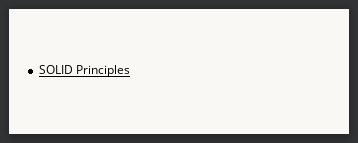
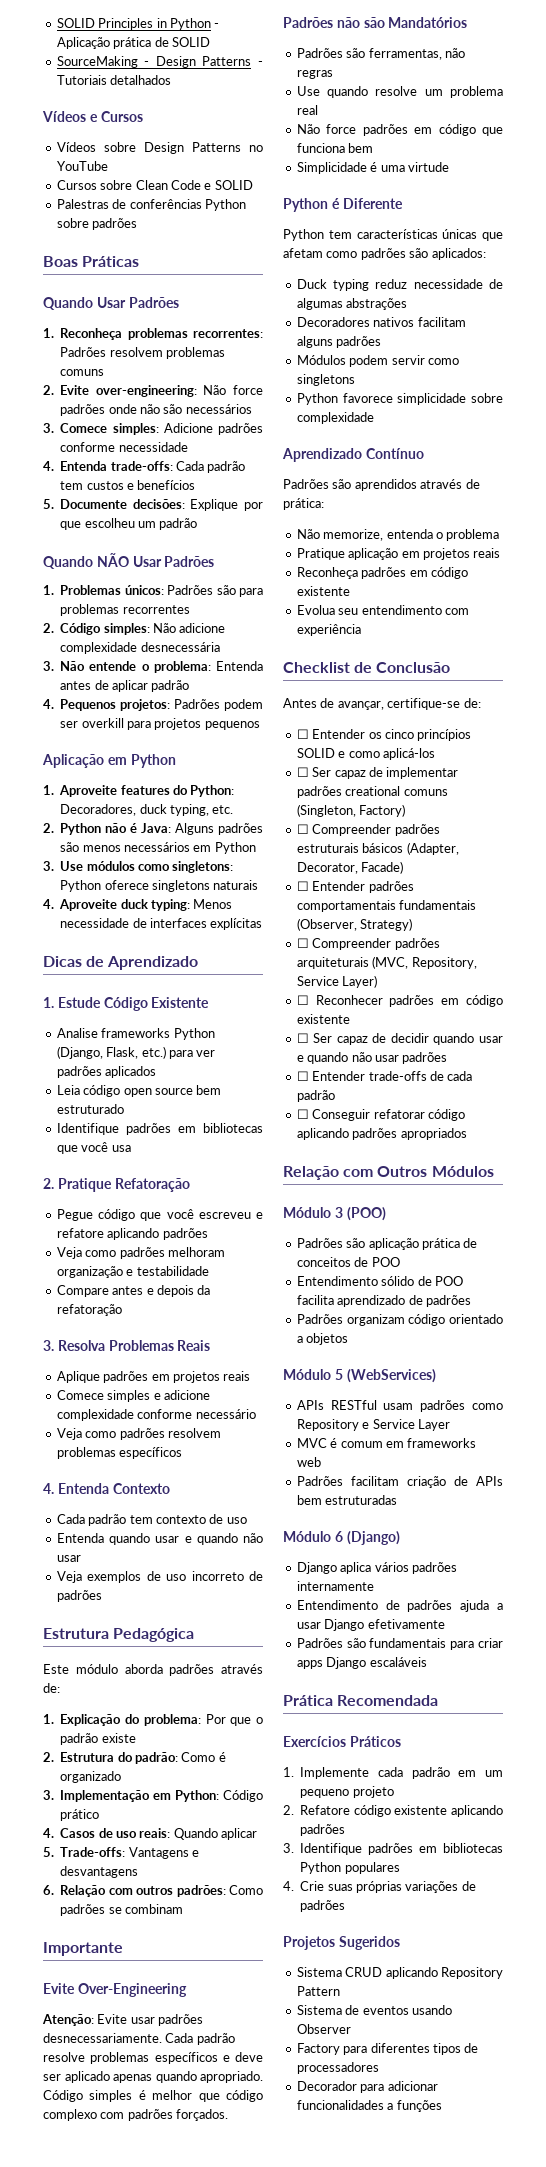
(130, 71) none -> [156,18,220,30] [56,37,210,49] [56,56,263,68] [56,75,172,85] [42,111,143,122] [56,142,263,154] [56,161,108,171] [56,180,253,190] [56,199,246,211] [56,218,138,230] [43,256,140,267] [43,297,179,310] [43,328,263,340] [60,347,225,359] [60,369,105,376] [43,385,263,397] [60,404,252,416] [43,423,263,435] [60,442,188,452] [43,461,246,473] [60,480,196,490] [43,499,263,511] [60,518,198,530] [43,553,215,569] [43,585,263,597] [60,604,190,616] [43,623,226,635] [60,642,220,654] [43,661,263,673] [60,680,190,692] [43,699,263,711] [60,718,260,730] [42,754,176,768] [43,785,235,797] [60,804,234,816] [43,823,263,835] [60,842,256,854] [43,861,234,873] [60,880,259,892] [43,899,233,911] [60,918,263,930] [43,956,199,970] [43,997,210,1011] [56,1028,215,1040] [56,1046,216,1059] [56,1066,157,1078] [56,1085,222,1097] [56,1104,124,1114] [56,1123,263,1135] [56,1142,131,1154] [43,1178,190,1192] [56,1209,263,1221] [56,1228,208,1240] [56,1247,225,1259] [56,1266,209,1278] [56,1285,211,1297] [56,1304,122,1316] [43,1340,211,1351] [56,1371,251,1383] [56,1390,210,1402] [56,1409,256,1421] [56,1428,221,1440] [56,1447,183,1459] [43,1483,170,1494] [56,1514,247,1526] [56,1533,263,1545] [56,1555,81,1562] [56,1571,263,1583] [56,1590,102,1602] [43,1628,195,1642] [43,1664,263,1676] [43,1683,60,1693] [43,1714,263,1726] [60,1733,136,1745] [43,1752,226,1764] [60,1771,122,1783] [43,1790,263,1802] [60,1809,100,1821] [43,1828,258,1840] [43,1847,199,1859] [60,1866,139,1878] [43,1885,263,1897] [60,1904,183,1916] [43,1942,123,1956] [43,1983,187,1997] [42,2014,204,2026] [43,2033,235,2045] [43,2052,263,2064] [43,2071,263,2083] [43,2090,263,2102] [43,2109,229,2121] [283,17,468,28] [296,48,465,60] [296,70,333,79] [296,86,503,98] [296,105,318,115] [296,124,503,136] [296,143,374,153] [296,162,449,174] [283,198,403,212] [283,229,503,241] [283,248,486,260] [296,279,503,291] [296,298,408,310] [296,317,466,327] [296,336,382,348] [296,355,459,367] [296,374,355,386] [296,393,503,405] [296,412,374,424] [282,448,424,462] [283,479,480,491] [283,498,324,510] [296,529,500,541] [296,548,501,560] [296,567,468,579] [296,586,350,596] [296,605,469,615] [296,624,361,636] [283,662,451,673] [283,698,481,710] [296,729,472,741] [296,748,435,760] [296,767,459,779] [296,786,448,798] [296,804,406,817] [296,824,440,836] [296,842,459,855] [296,861,404,874] [296,881,414,893] [296,900,477,912] [296,918,413,931] [296,938,440,950] [296,956,477,969] [296,975,378,988] [296,995,503,1007] [296,1014,350,1024] [296,1033,503,1045] [296,1052,448,1064] [296,1071,473,1081] [296,1090,335,1102] [296,1109,465,1121] [296,1128,467,1140] [283,1166,494,1180] [283,1207,386,1221] [296,1238,478,1250] [296,1257,400,1267] [296,1276,463,1286] [296,1295,471,1307] [296,1314,503,1326] [296,1333,349,1345] [283,1369,436,1383] [296,1400,503,1412] [296,1419,450,1431] [296,1438,477,1448] [296,1457,321,1467] [296,1476,503,1488] [296,1495,398,1505] [283,1531,400,1545] [296,1562,457,1574] [296,1581,374,1591] [296,1600,503,1612] [296,1619,445,1631] [296,1638,503,1650] [296,1657,427,1669] [283,1695,439,1706] [283,1736,401,1747] [283,1767,503,1779] [300,1786,394,1798] [283,1805,503,1817] [300,1824,346,1836] [283,1843,503,1855] [300,1862,400,1874] [283,1881,476,1893] [300,1900,346,1912] [283,1936,400,1950] [296,1967,503,1979] [296,1986,340,1996] [296,2005,452,2015] [296,2024,351,2034] [296,2043,479,2055] [296,2062,379,2074] [296,2081,438,2093] [296,2100,442,2112] in Python - Aplicação prática de SOLID // SourceMaking - Design Patterns - Tutoriais detalhados // Vídeos e Cursos // Vídeos sobre Design Patterns no YouTube // Cursos sobre Clean Code e SOLID // Palestras de conferências Python sobre padrões // Boas Práticas // Quando Usar Padrões // 1. Reconheça problemas recorrentes: Padrões resolvem problemas comuns // 2. Evite over-engineering: Não force padrões onde não são necessários // 3. Comece simples: Adicione padrões conforme necessidade // 4. Entenda trade-offs: Cada padrão tem custos e benefícios // 5. Documente decisões: Explique por que escolheu um padrão // Quando NÃO Usar Padrões // 1. Problemas únicos: Padrões são para problemas recorrentes // 2. Código simples: Não adicione complexidade desnecessária // 3. Não entende o problema: Entenda antes de aplicar padrão // 4. Pequenos projetos: Padrões podem ser overkill para projetos pequenos // Aplicação em Python // 1. Aproveite features do Python: Decoradores, duck typing, etc. // 2. Python não é Java: Alguns padrões são menos necessários em Python // 3. Use módulos como singletons: Python oferece singletons naturais // 4. Aproveite duck typing: Menos necessidade de interfaces explícitas // Dicas de Aprendizado // 1. Estude Código Existente // Analise frameworks Python (Django, Flask, etc.) para ver padrões aplicados // Leia código open source bem estruturado // Identifique padrões em bibliotecas que você usa // 2. Pratique Refatoração // Pegue código que você escreveu e refatore aplicando padrões // Veja como padrões melhoram organização e testabilidade // Compare antes e depois da refatoração // 3. Resolva Problemas Reais // Aplique padrões em projetos reais // Comece simples e adicione complexidade conforme necessário // Veja como padrões resolvem problemas específicos // 4. Entenda Contexto // Cada padrão tem contexto de uso // Entenda quando usar e quando não usar // Veja exemplos de uso incorreto de padrões // Estrutura Pedagógica // Este módulo aborda padrões através de: // 1. Explicação do problema: Por que o padrão existe // 2. Estrutura do padrão: Como é organizado // 3. Implementação em Python: Código prático // 4. Casos de uso reais: Quando aplicar // 5. Trade-offs: Vantagens e desvantagens // 6. Relação com outros padrões: Como padrões se combinam // Importante // Evite Over-Engineering // Atenção: Evite usar padrões desnecessariamente. Cada padrão resolve problemas específicos e deve ser aplicado apenas quando apropriado. Código simples é melhor que código complexo com padrões forçados. // Padrões não são Mandatórios // Padrões são ferramentas, não regras // Use quando resolve um problema real // Não force padrões em código que funciona bem // Simplicidade é uma virtude // Python é Diferente // Python tem características únicas que afetam como padrões são aplicados: // Duck typing reduz necessidade de algumas abstrações // Decoradores nativos facilitam alguns padrões // Módulos podem servir como singletons // Python favorece simplicidade sobre complexidade // Aprendizado Contínuo // Padrões são aprendidos através de prática: // Não memorize, entenda o problema // Pratique aplicação em projetos reais // Reconheça padrões em código existente // Evolua seu entendimento com experiência // Checklist de Conclusão // Antes de avançar, certifique-se de: // ☐ Entender os cinco princípios SOLID e como aplicá-los // ☐ Ser capaz de implementar padrões creational comuns (Singleton, Factory) // ☐ Compreender padrões estruturais básicos (Adapter, Decorator, Facade) // ☐ Entender padrões comportamentais fundamentais (Observer, Strategy) // ☐ Compreender padrões arquiteturais (MVC, Repository, Service Layer) // ☐ Reconhecer padrões em código existente // ☐ Ser capaz de decidir quando usar e quando não usar padrões // ☐ Entender trade-offs de cada padrão // ☐ Conseguir refatorar código aplicando padrões apropriados // Relação com Outros Módulos // Módulo 3 (POO) // Padrões são aplicação prática de conceitos de POO // Entendimento sólido de POO facilita aprendizado de padrões // Padrões organizam código orientado a objetos // Módulo 5 (WebServices) // APIs RESTful usam padrões como Repository e Service Layer // MVC é comum em frameworks web // Padrões facilitam criação de APIs bem estruturadas // Módulo 6 (Django) // Django aplica vários padrões internamente // Entendimento de padrões ajuda a usar Django efetivamente // Padrões são fundamentais para criar apps Django escaláveis // Prática Recomendada // Exercícios Práticos // 1. Implemente cada padrão em um pequeno projeto // 2. Refatore código existente aplicando padrões // 3. Identifique padrões em bibliotecas Python populares // 4. Crie suas próprias variações de padrões // Projetos Sugeridos // Sistema CRUD aplicando Repository Pattern // Sistema de eventos usando Observer // Factory para diferentes tipos de processadores // Decorador para adicionar funcionalidades a funções

